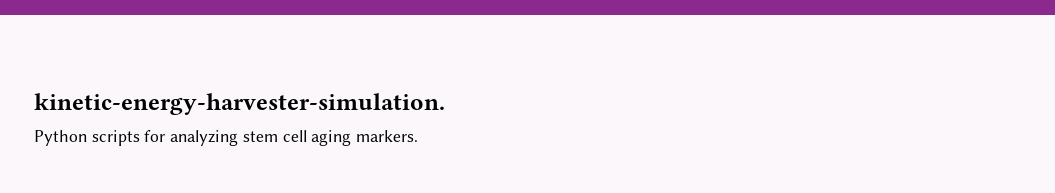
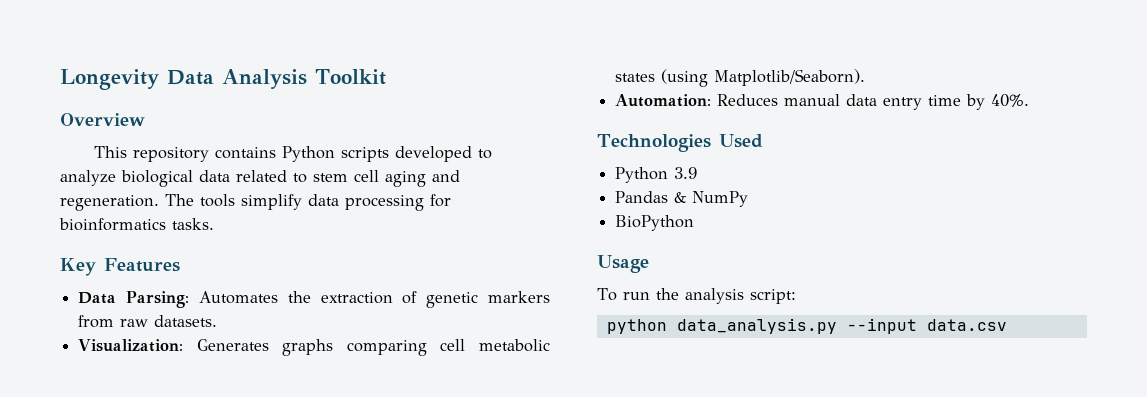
[34,93,445,115] [34,130,419,146] kinetic-energy-harvester-simulation. // Python scripts for analyzing stem cell aging markers. -> [60,69,386,90] [60,113,145,126] [93,146,492,162] [60,170,460,187] [60,194,451,211] [59,218,214,231] [60,258,180,276] [78,291,550,308] [78,315,218,328] [78,339,550,356] [615,69,866,87] [615,94,1030,110] [597,134,763,152] [615,167,698,183] [615,191,749,207] [615,215,695,231] [597,255,649,273] [597,288,796,304] [606,318,1007,334] Longevity Data Analysis Toolkit // Overview // This repository contains Python scripts developed to analyze biological data related to stem cell aging and regeneration. The tools simplify data processing for bioinformatics tasks. // Key Features // Data Parsing: Automates the extraction of genetic markers from raw datasets. // Visualization: Generates graphs comparing cell metabolic states (using Matplotlib/Seaborn). // Automation: Reduces manual data entry time by 40%. // Technologies Used // Python 3.9 // Pandas & NumPy // BioPython // Usage // To run the analysis script: // python data_analysis.py --input data.csv

